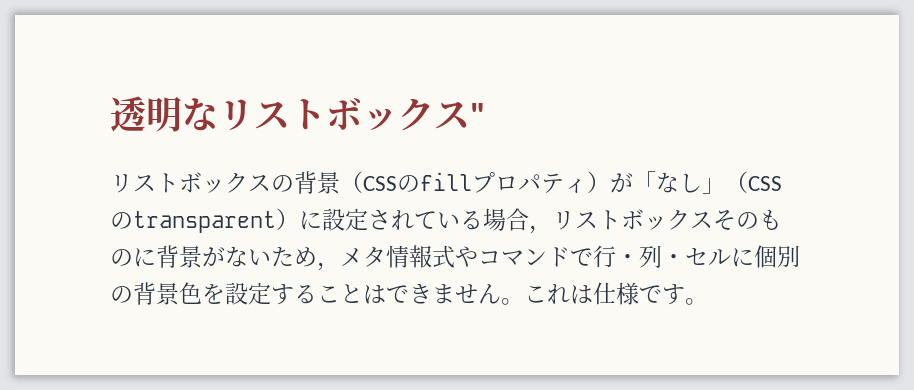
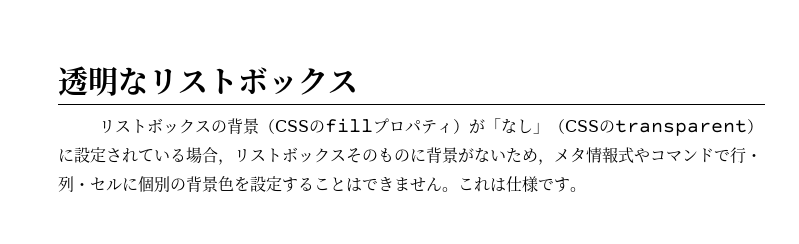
[470,103,486,128] " -> (358, 81) none

